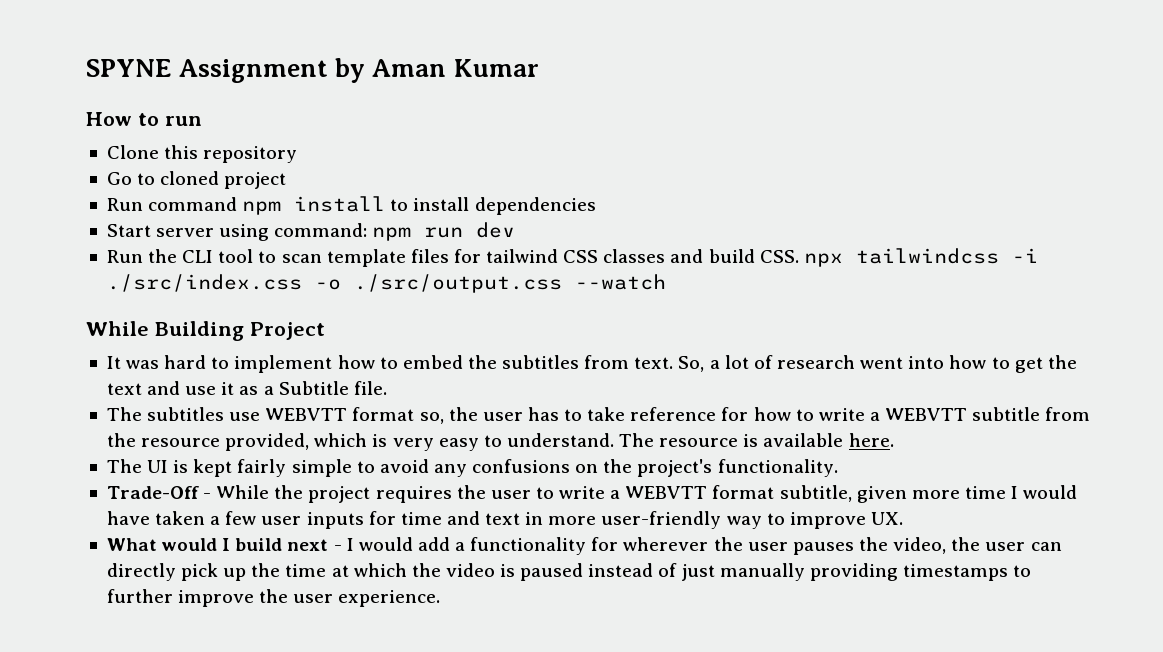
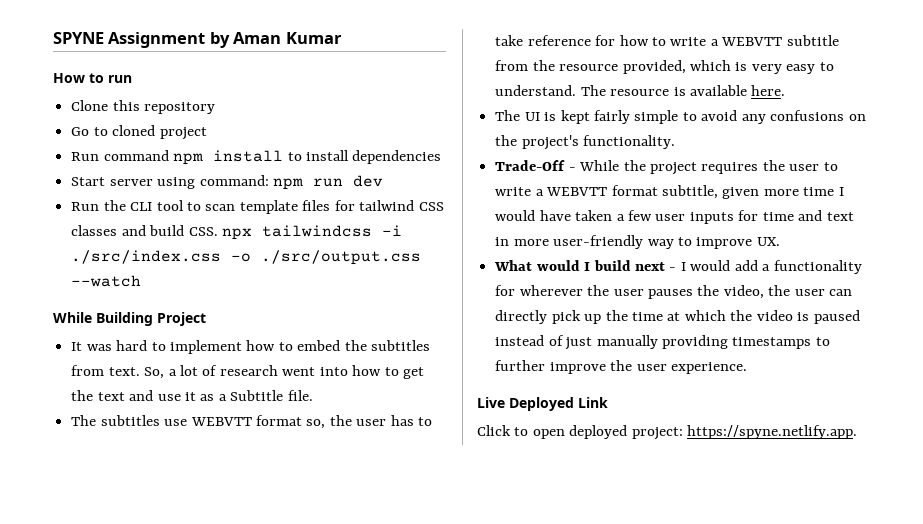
(441, 598) none -> [477,397,608,411] [477,425,858,440] // Live Deployed Link // Click to open deployed project: https://spyne.netlify.app.

